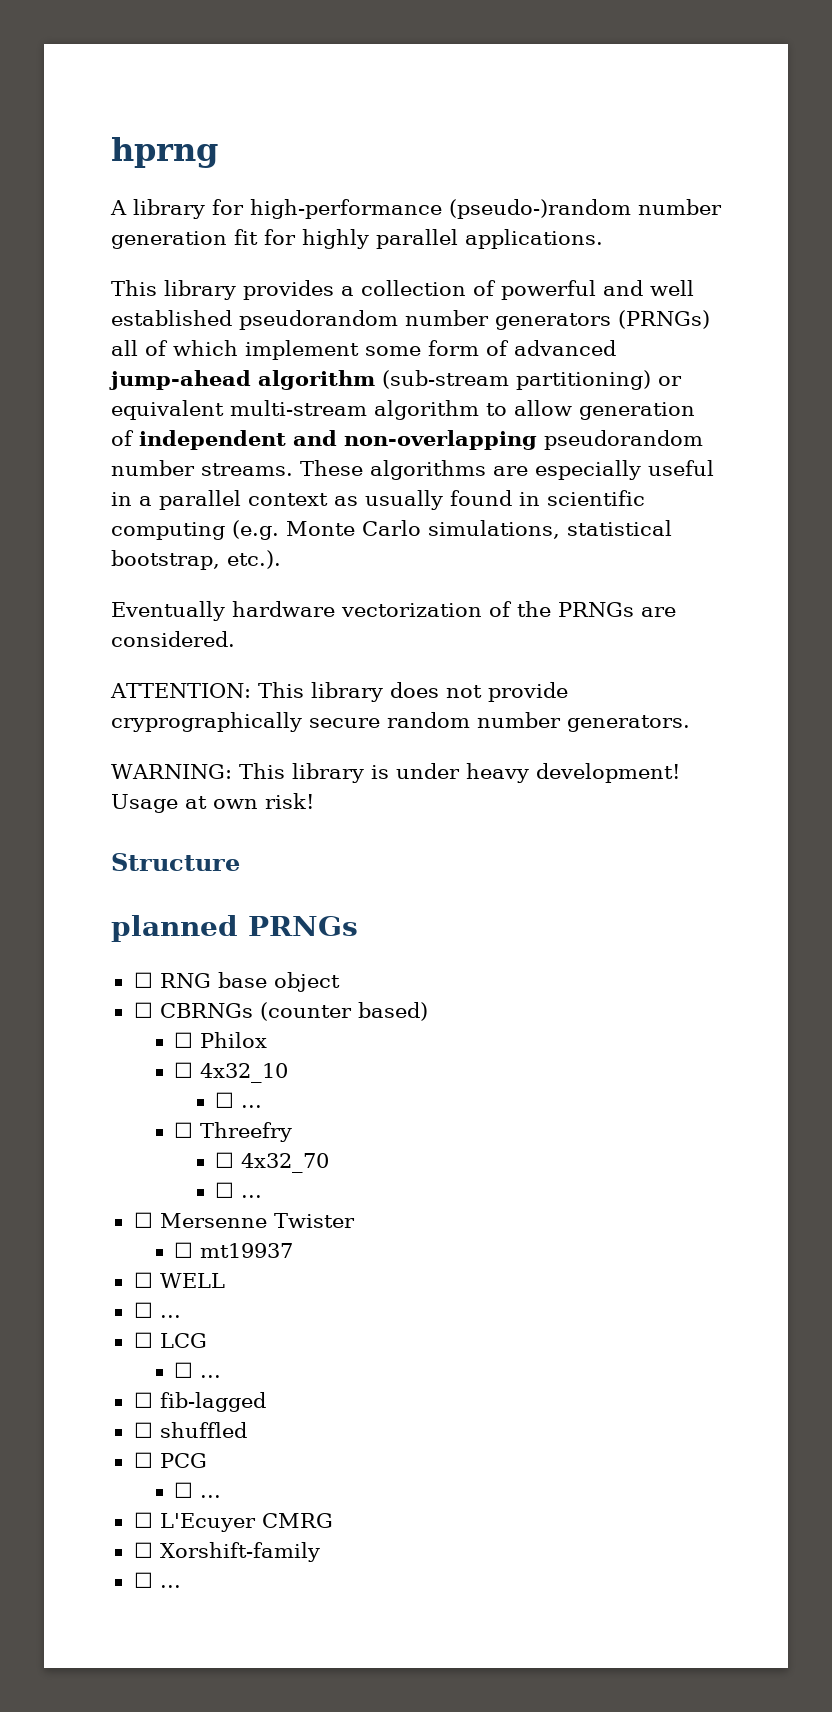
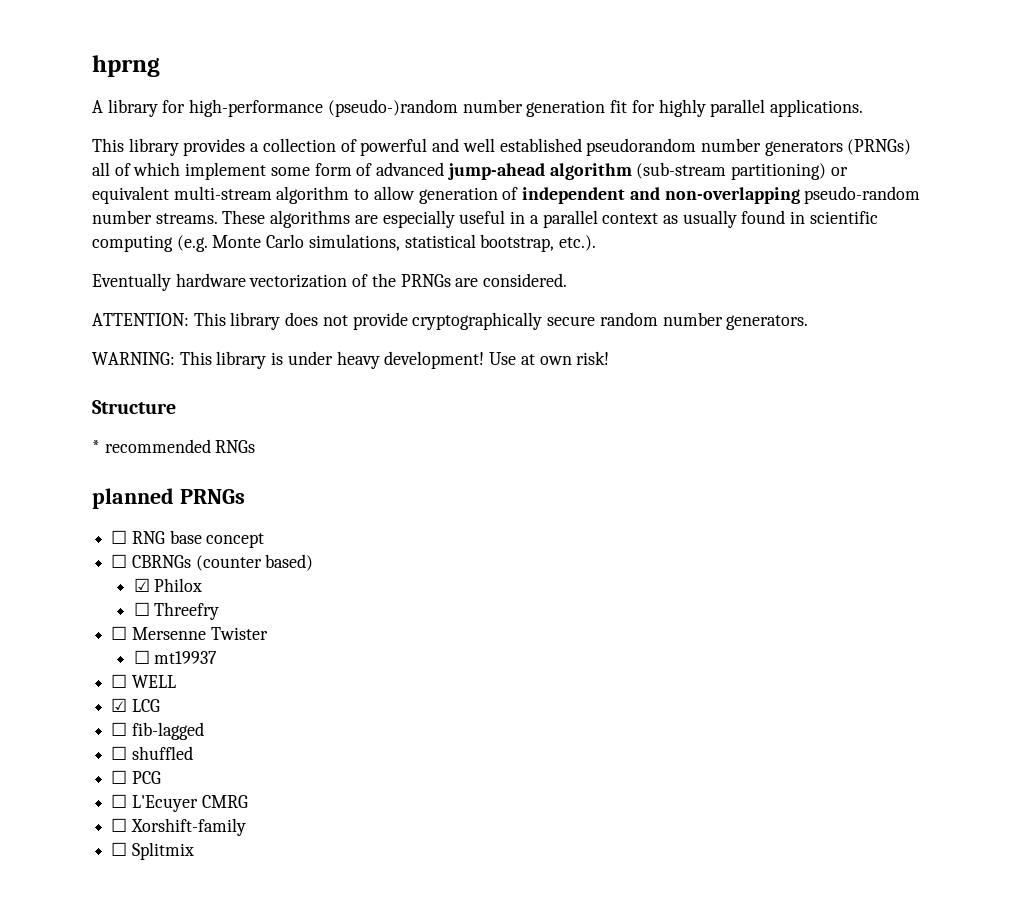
[544,430,703,450] pseudorandom -> [804,186,921,204] pseudo-random
[111,712,302,732] cryprographically -> [412,312,543,330] cryptographically
[111,794,178,813] Usage -> [489,352,517,365] Use
(240, 862) none -> [92,439,256,453] // * recommended RNGs
[273,972,340,992] object -> [206,533,265,548] concept
[174,1032,194,1048] ☐ -> [133,578,150,592] ☑
[200,1063,289,1083] [215,1092,263,1108] [174,1122,293,1142] [215,1152,330,1173] [215,1182,263,1198] 4x32_10 // ☐ ... // ☐ Threefry // ☐ 4x32_70 // ☐ ... -> [154,602,220,620] Threefry
[133,1302,181,1318] [133,1332,153,1348] ☐ ... // ☐ -> [111,698,128,712] ☑
[174,1362,222,1378] // ☐ ... -> (160, 705) none
[174,1482,222,1498] // ☐ ... -> (161, 777) none
[159,1585,181,1588] ... -> [131,842,194,860] Splitmix

